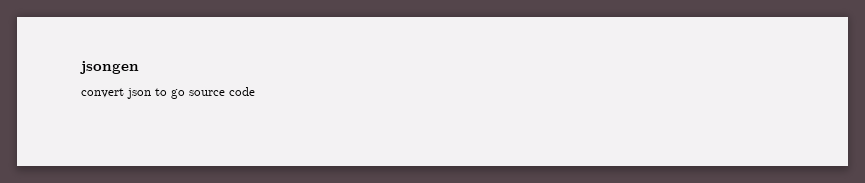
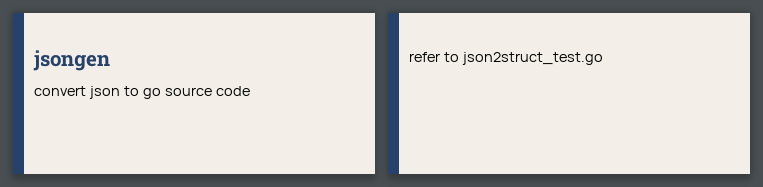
(255, 91) none -> [409,52,603,65] // refer to json2struct_test.go

